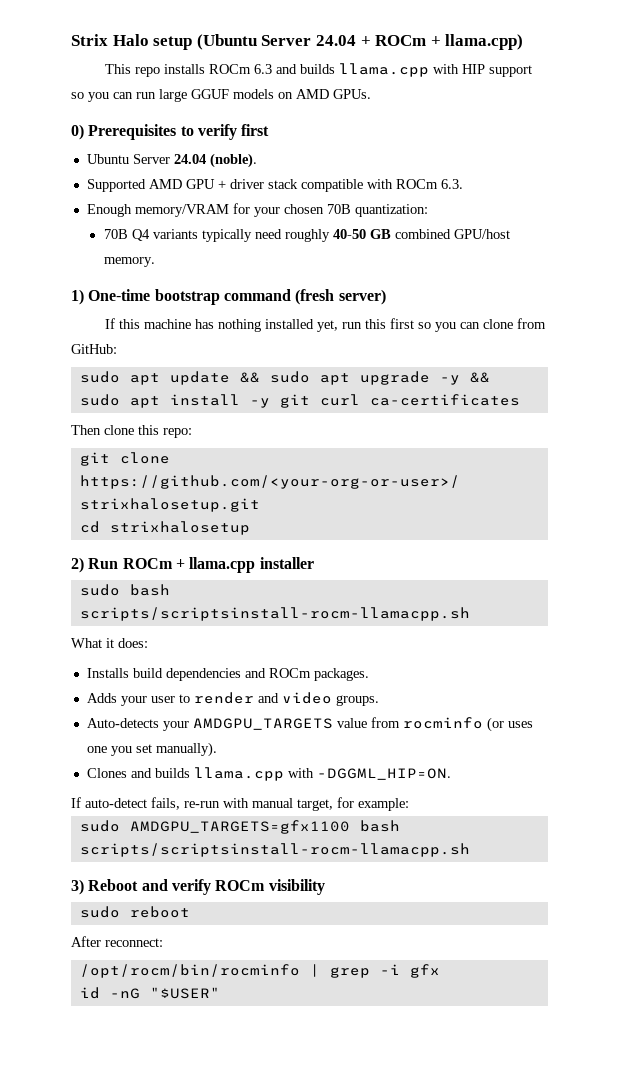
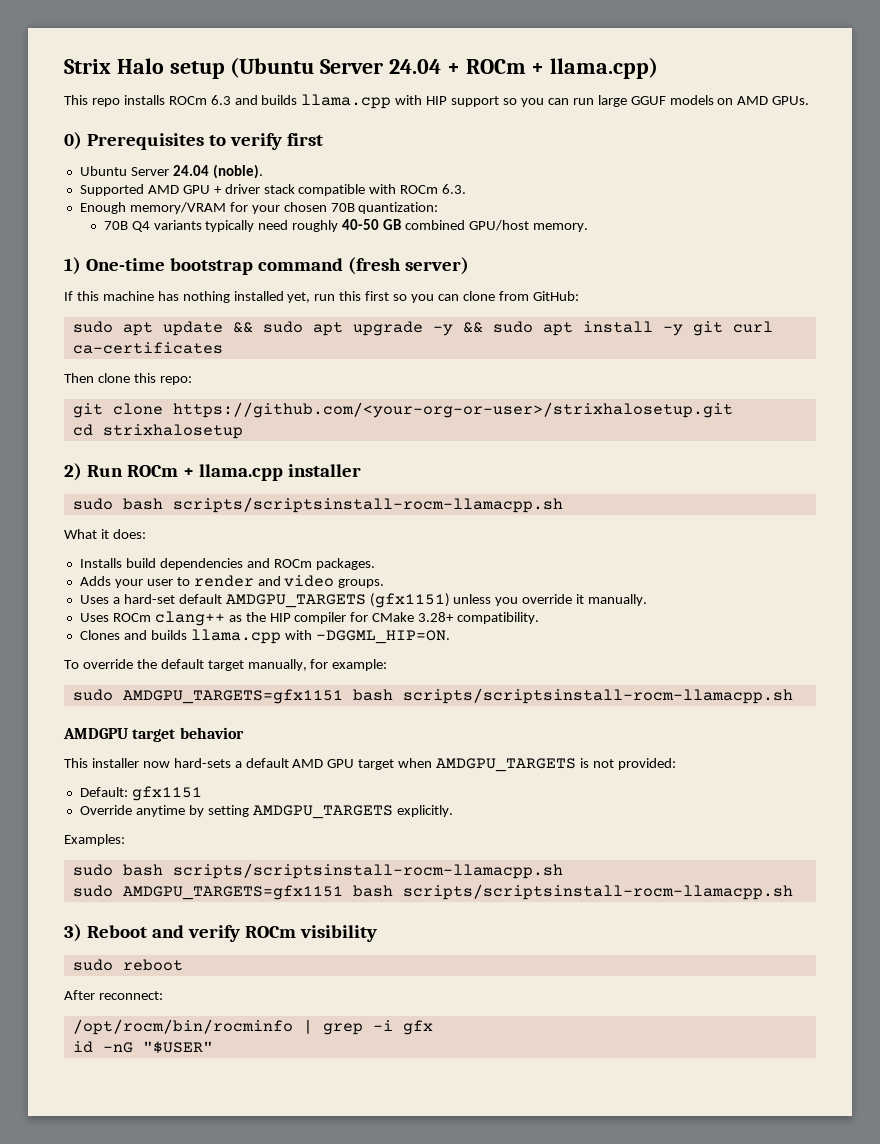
[86,717,533,732] [86,742,217,757] Auto-detects your AMDGPU_TARGETS value from rocminfo (or uses one you set manually). -> [79,593,648,608] [79,611,540,626] Uses a hard-set default AMDGPU_TARGETS (gfx1151) unless you override it manually. // Uses ROCm clang++ as the HIP compiler for CMake 3.28+ compatibility.
[71,797,409,811] [79,820,350,834] If auto-detect fails, re-run with manual target, for example: // sudo AMDGPU_TARGETS=gfx1100 -> [64,659,388,671] [72,688,793,704] [63,727,244,742] [64,758,676,772] [79,786,202,801] [79,805,453,819] [64,834,125,846] [72,863,563,879] [72,885,343,900] To override the default target manually, for example: // sudo AMDGPU_TARGETS=gfx1151 bash scripts/scriptsinstall-rocm-llamacpp.sh // AMDGPU target behavior // This installer now hard-sets a default AMD GPU target when AMDGPU_TARGETS is not provided: // Default: gfx1151 // Override anytime by setting AMDGPU_TARGETS explicitly. // Examples: // sudo bash scripts/scriptsinstall-rocm-llamacpp.sh // sudo AMDGPU_TARGETS=gfx1151

